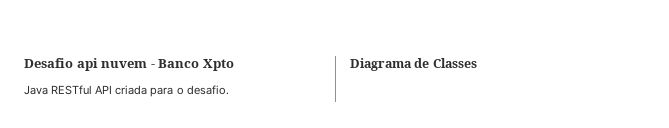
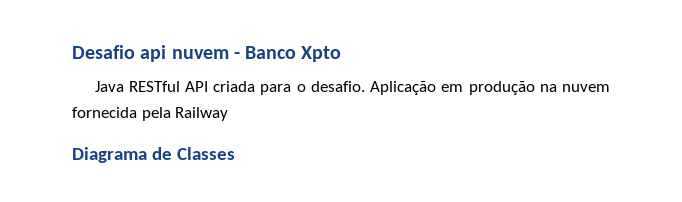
(229, 90) none -> [370,81,611,95] [72,107,229,121] Aplicação em produção na nuvem fornecida pela Railway

